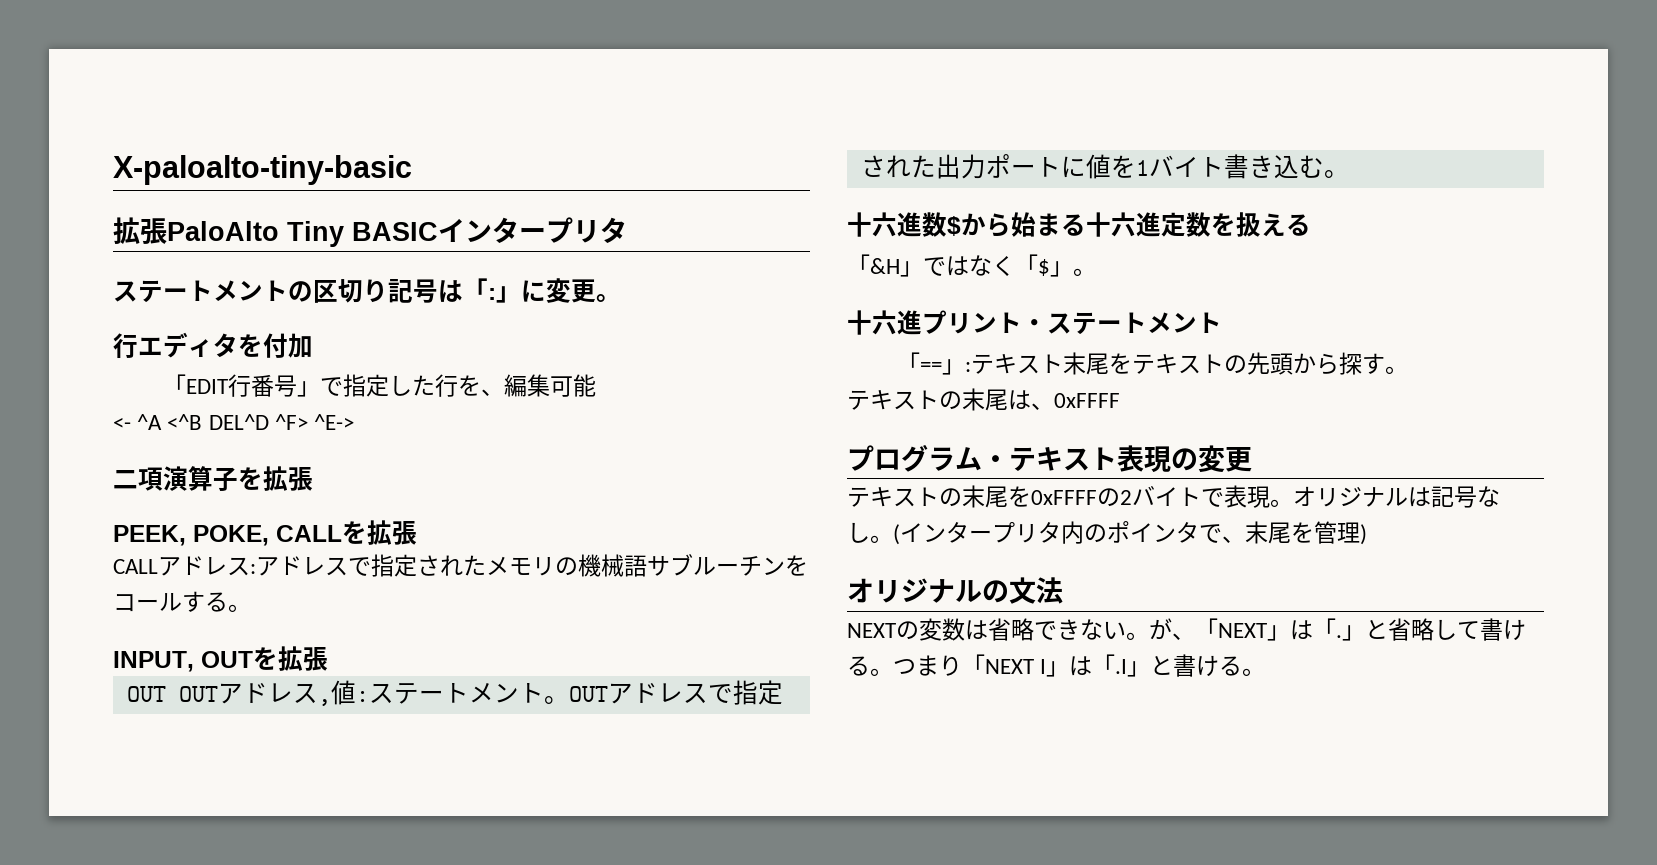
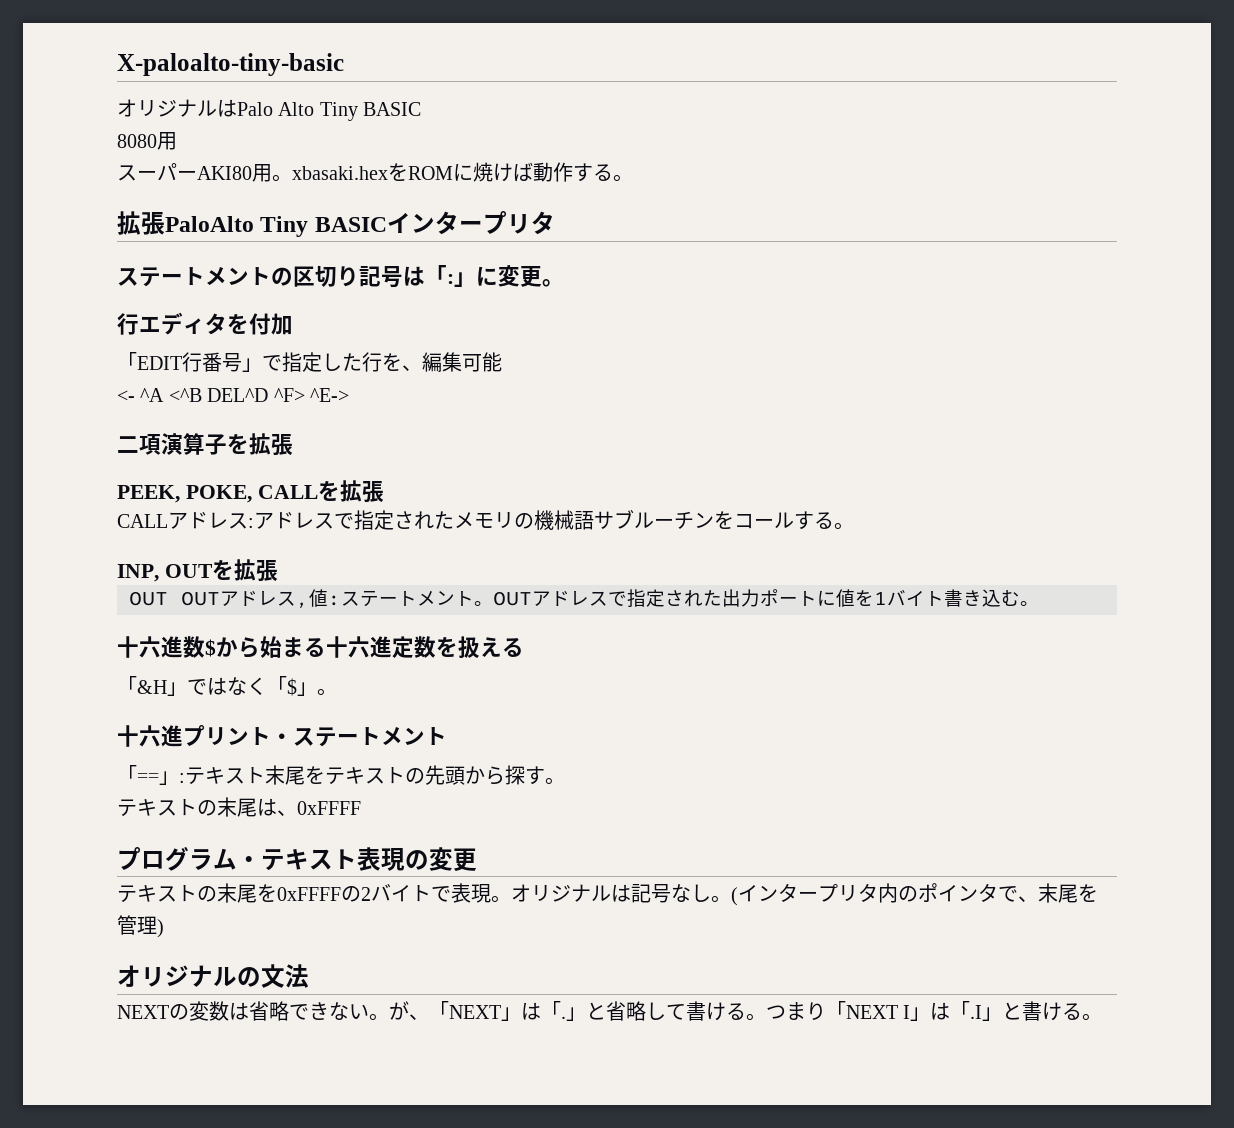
(412, 170) none -> [117,99,422,121] [117,132,177,150] [117,162,633,182] // オリジナルはPalo Alto Tiny BASIC // 8080用 // スーパーAKI80用。xbasaki.hexをROMに焼けば動作する。
[113,651,194,672] INPUT, -> [117,564,159,582] INP,

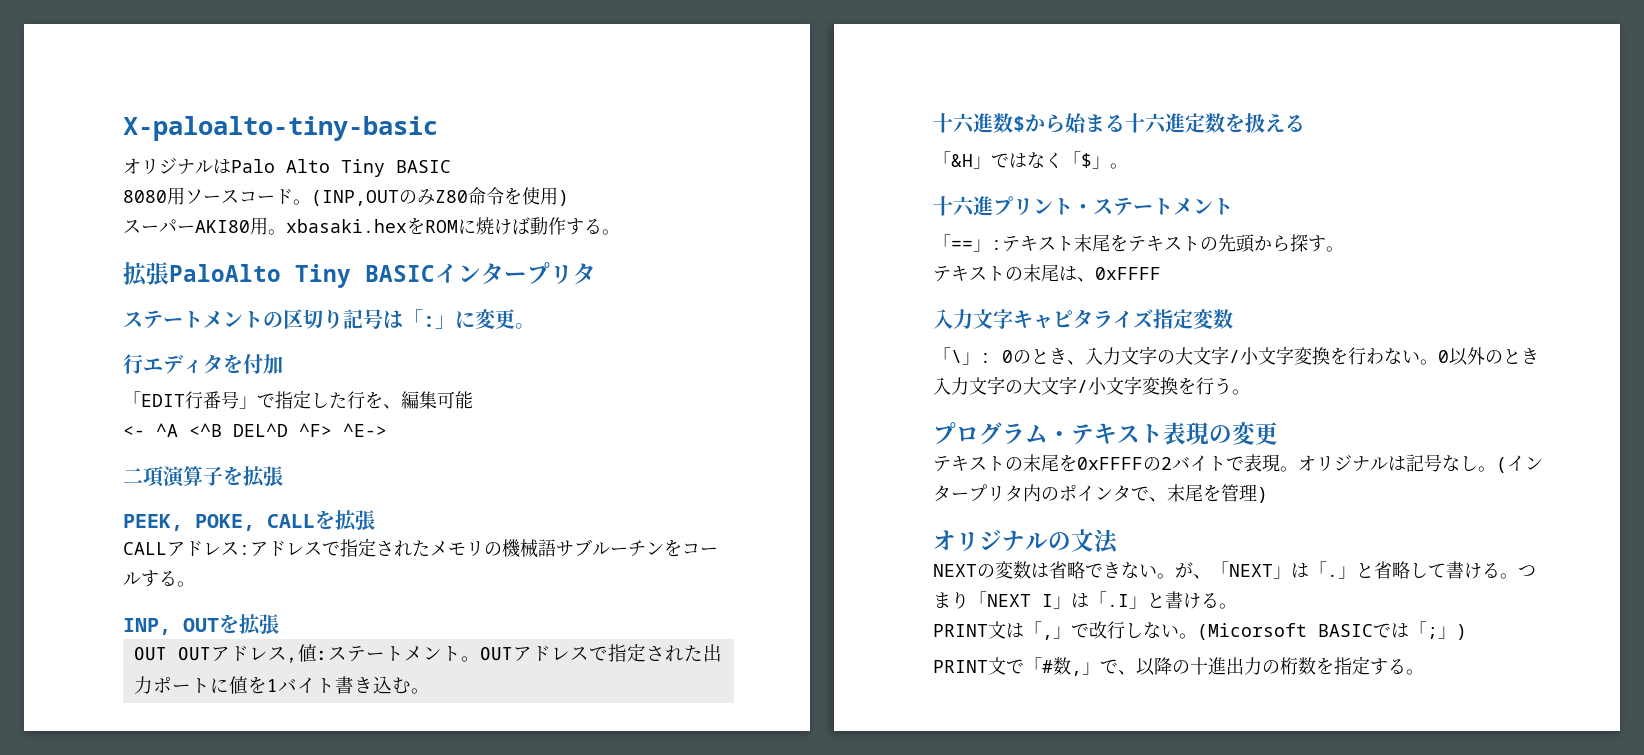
(177, 141) none -> [185,187,569,206] ソースコード。(INP,OUTのみZ80命令を使用)
(361, 808) none -> [933,309,1233,329] [933,346,1539,366] [933,376,1250,395] // 入力文字キャピタライズ指定変数 // 「\」: 0のとき、入力文字の大文字/小文字変換を行わない。0以外のとき入力文字の大文字/小文字変換を行う。
(1103, 1017) none -> [933,621,1467,640] [933,656,1424,676] // PRINT文は「,」で改行しない。(Micorsoft BASICでは「;」) // PRINT文で「#数,」で、以降の十進出力の桁数を指定する。

